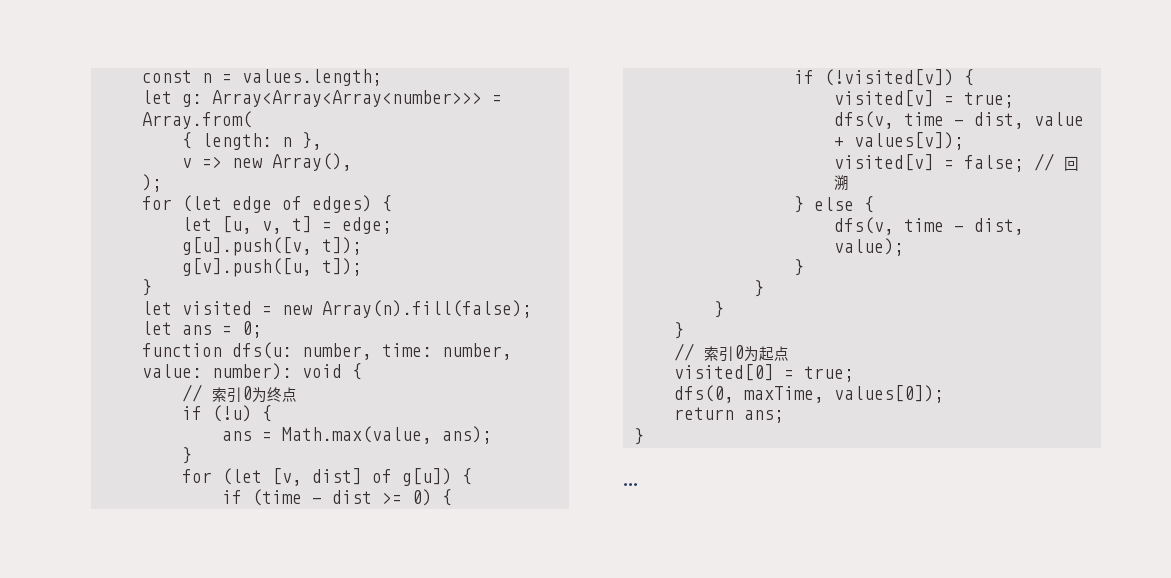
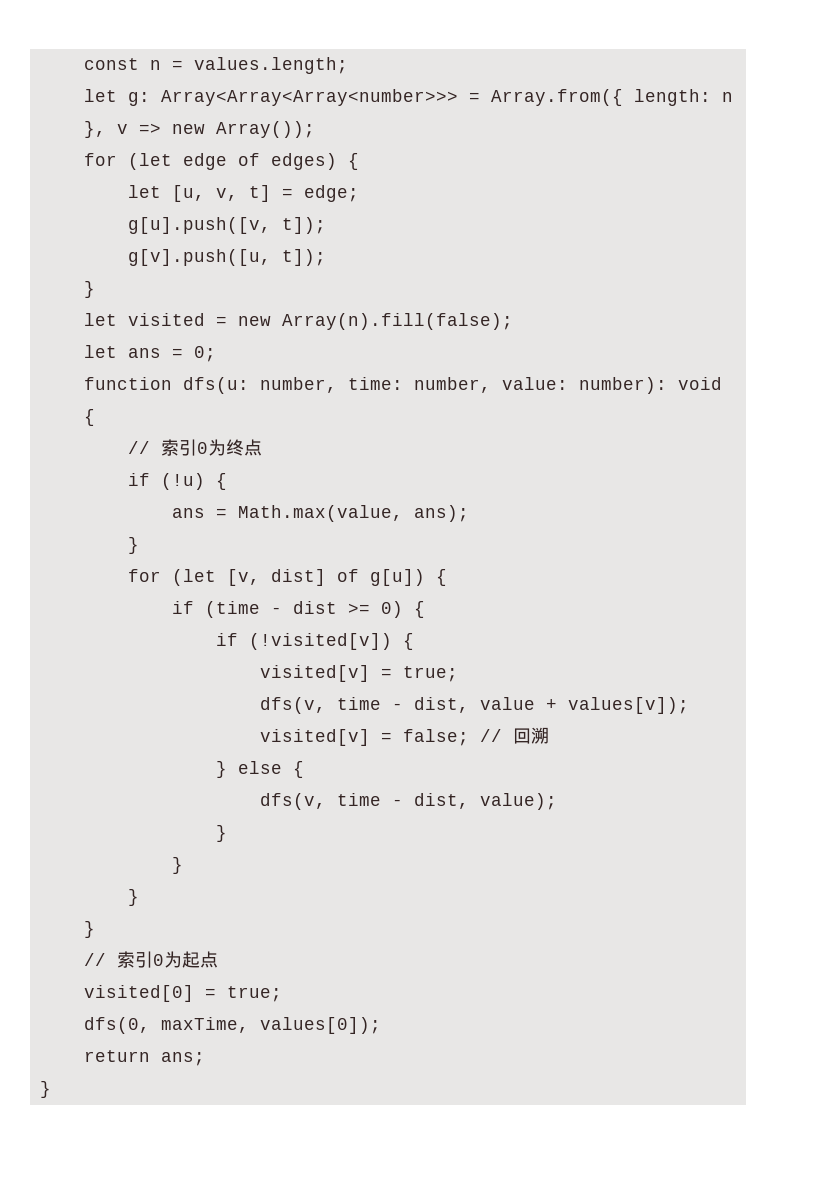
[141,111,252,129] [181,132,192,149] Array.from( // { -> [490,89,623,106] Array.from({
(322, 141) // -> (106, 129) none
[271,153,352,171] [141,174,162,192] Array(), // ); -> [215,121,315,138] Array());
[623,483,638,486] // ... -> (51, 1089) none

